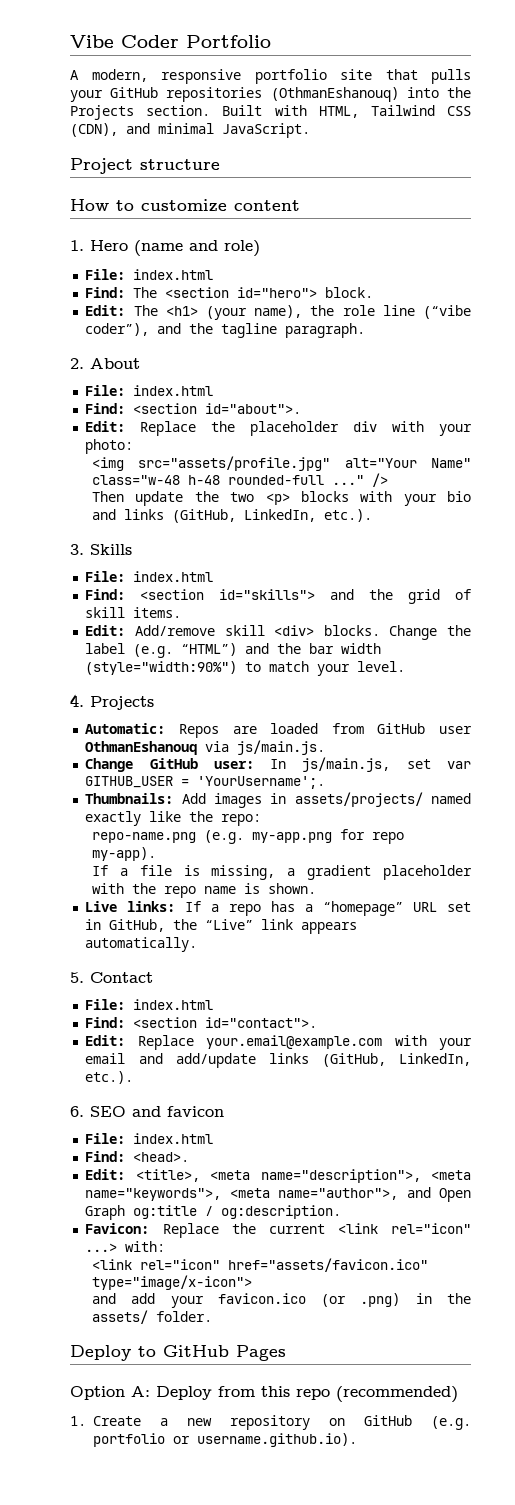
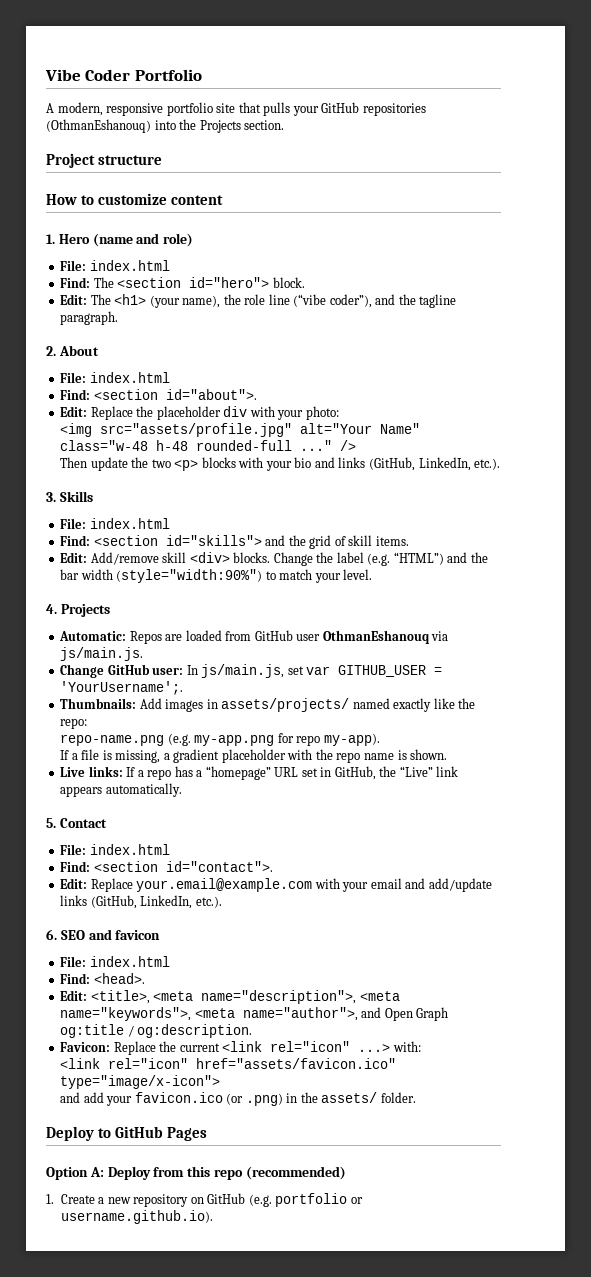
[222,105,471,118] [70,123,310,138] Built with HTML, Tailwind CSS (CDN), and minimal JavaScript. -> (285, 125) none

